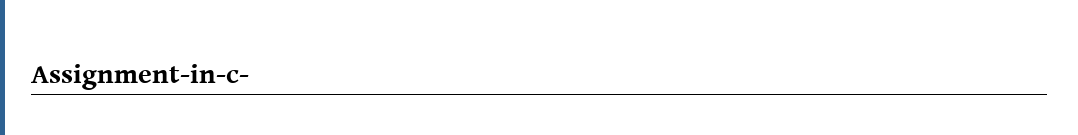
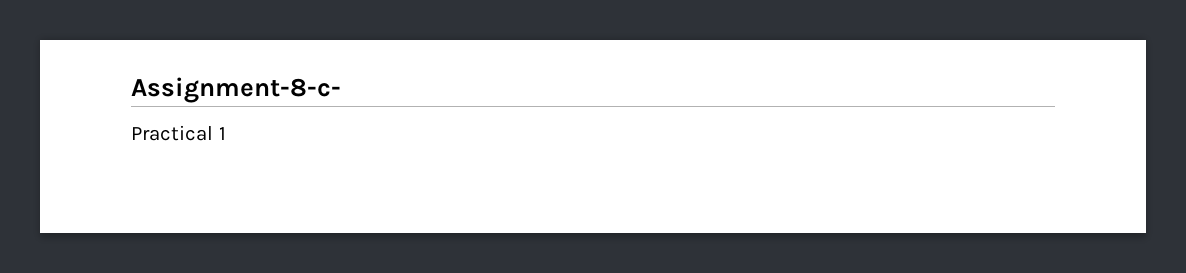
[31,64,249,90] Assignment-in-c- -> [131,77,341,103] [131,125,226,141] Assignment-8-c- // Practical 1

